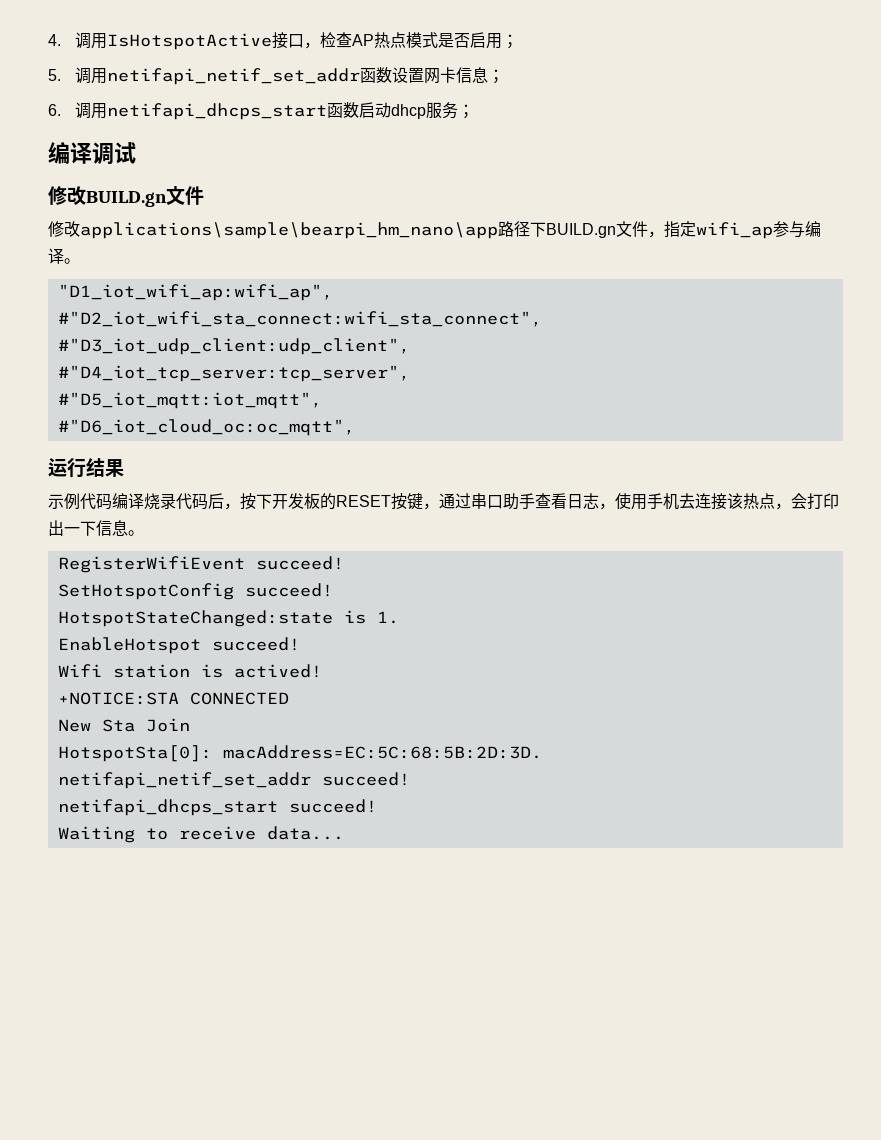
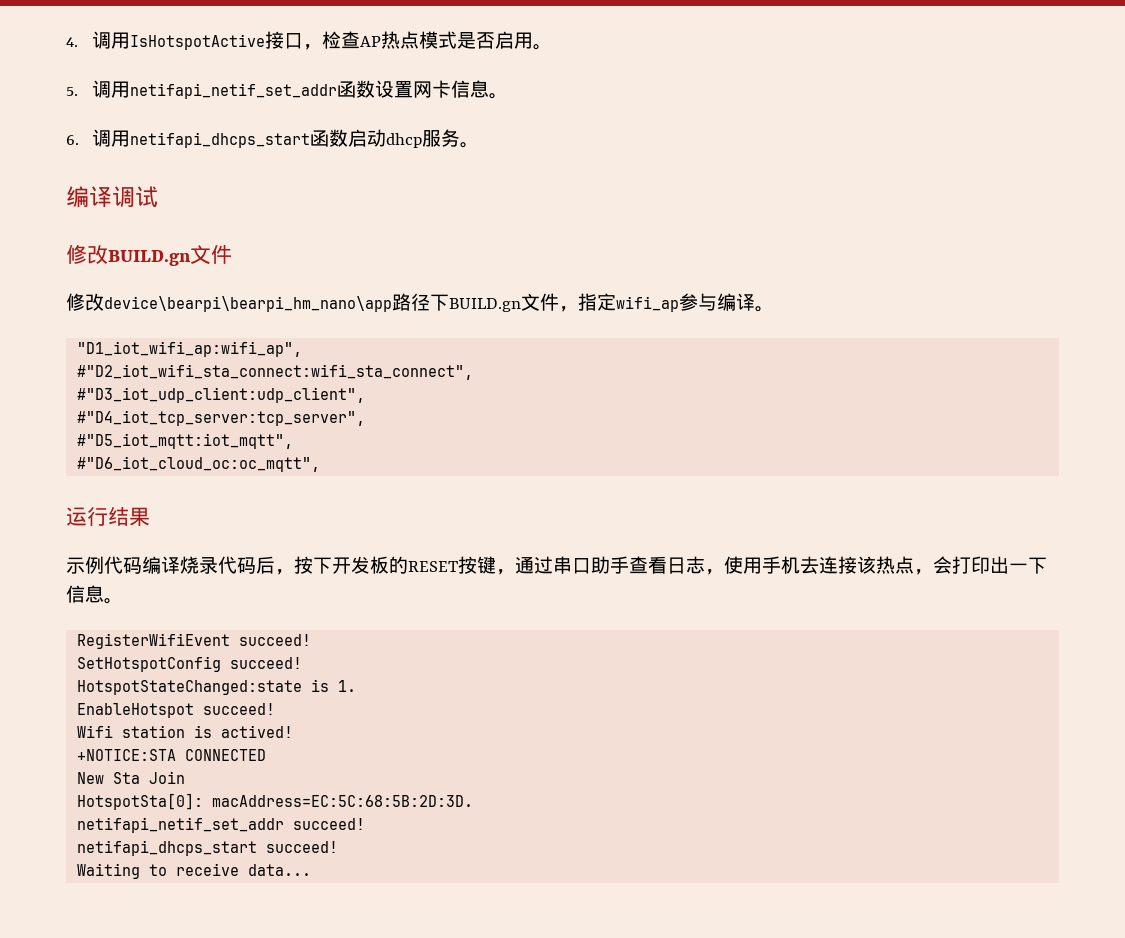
[501,34,518,49] ； -> [532,44,552,50] 。
[487,69,504,84] ； -> [488,93,508,99] 。
[457,104,474,119] ； -> [459,142,479,148] 。
[80,222,498,239] applications\sample\bearpi_hm_nano\app -> [104,296,392,312] device\bearpi\bearpi_hm_nano\app

